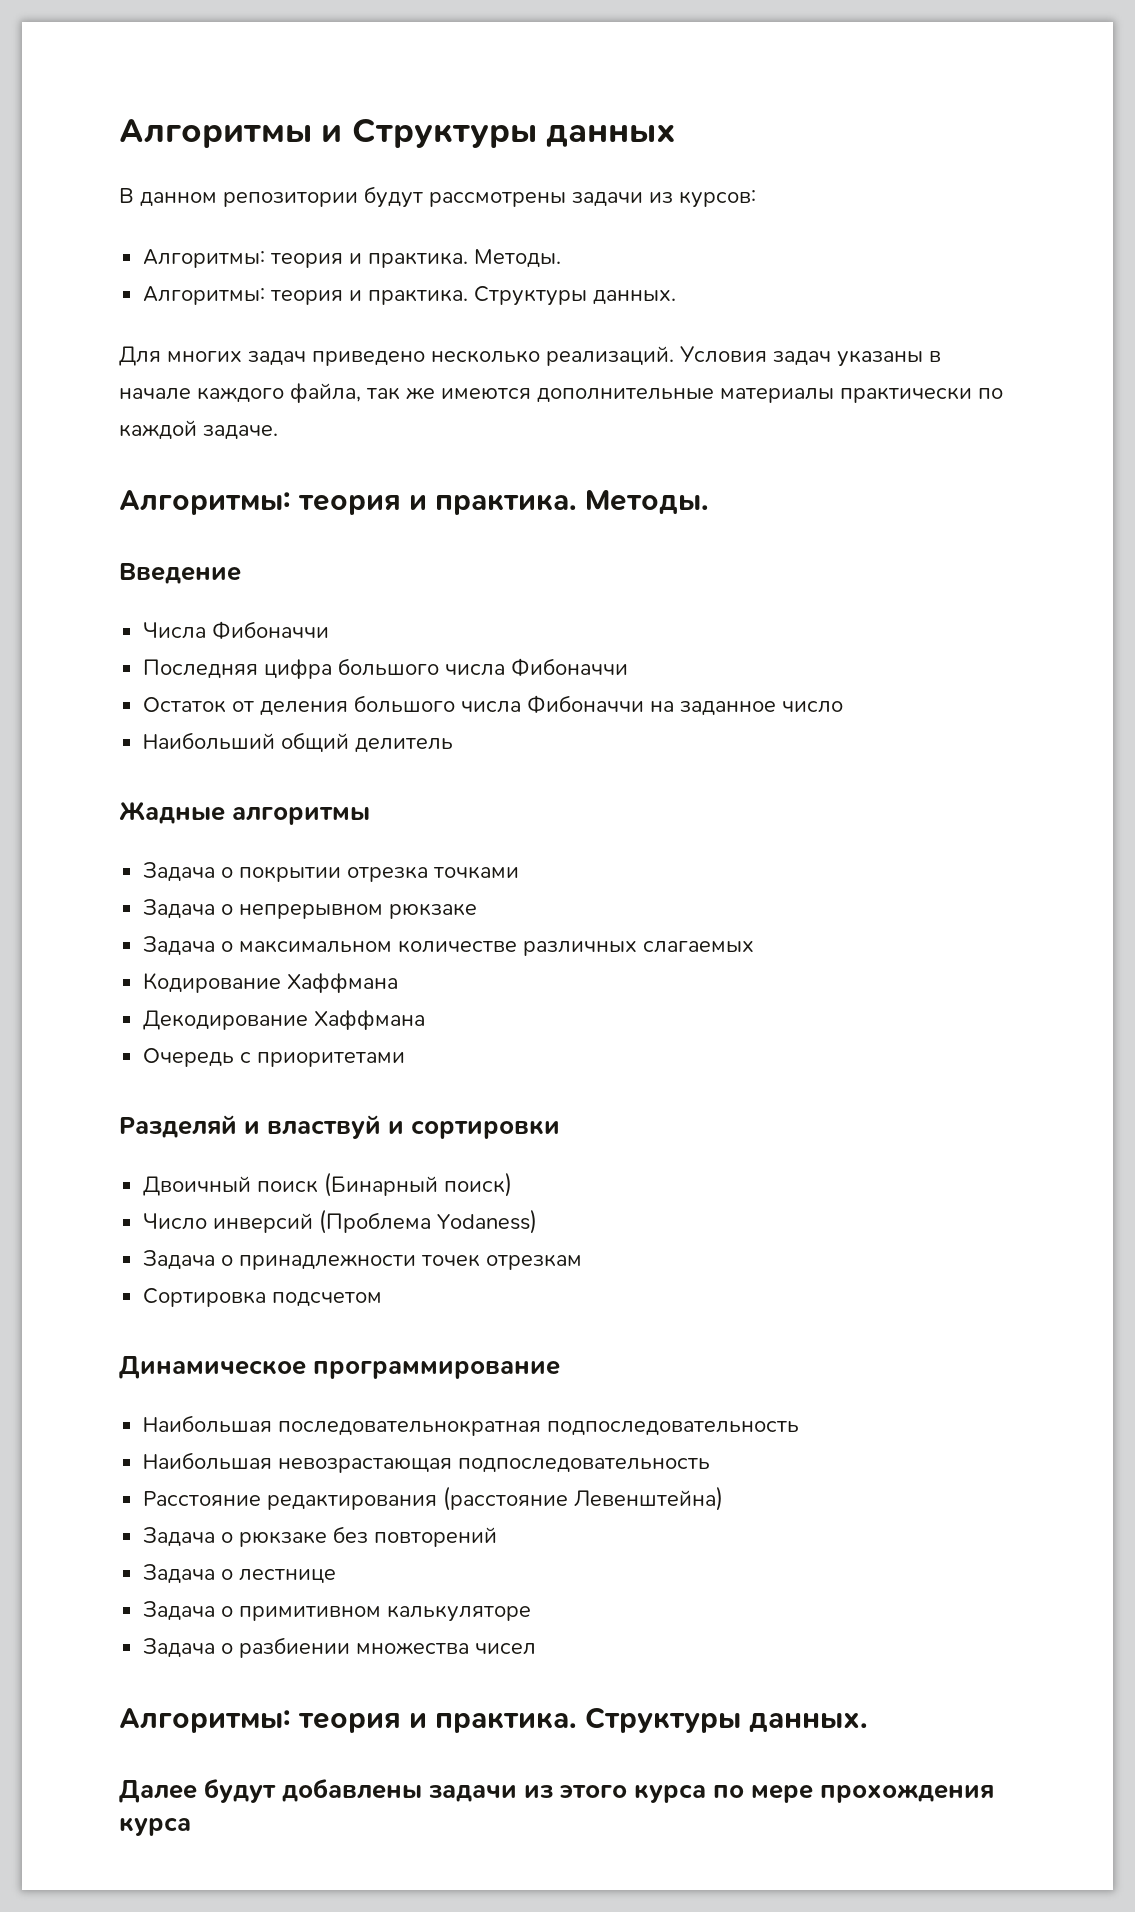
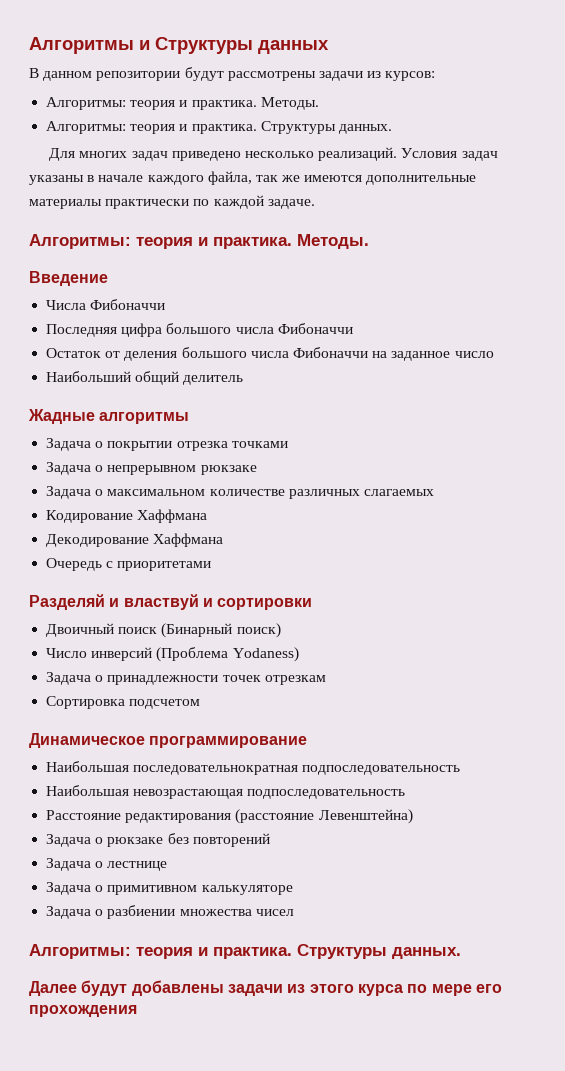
[820,1783,994,1803] [119,1816,191,1836] прохождения курса -> [475,984,502,993] [29,1005,137,1017] его прохождения

